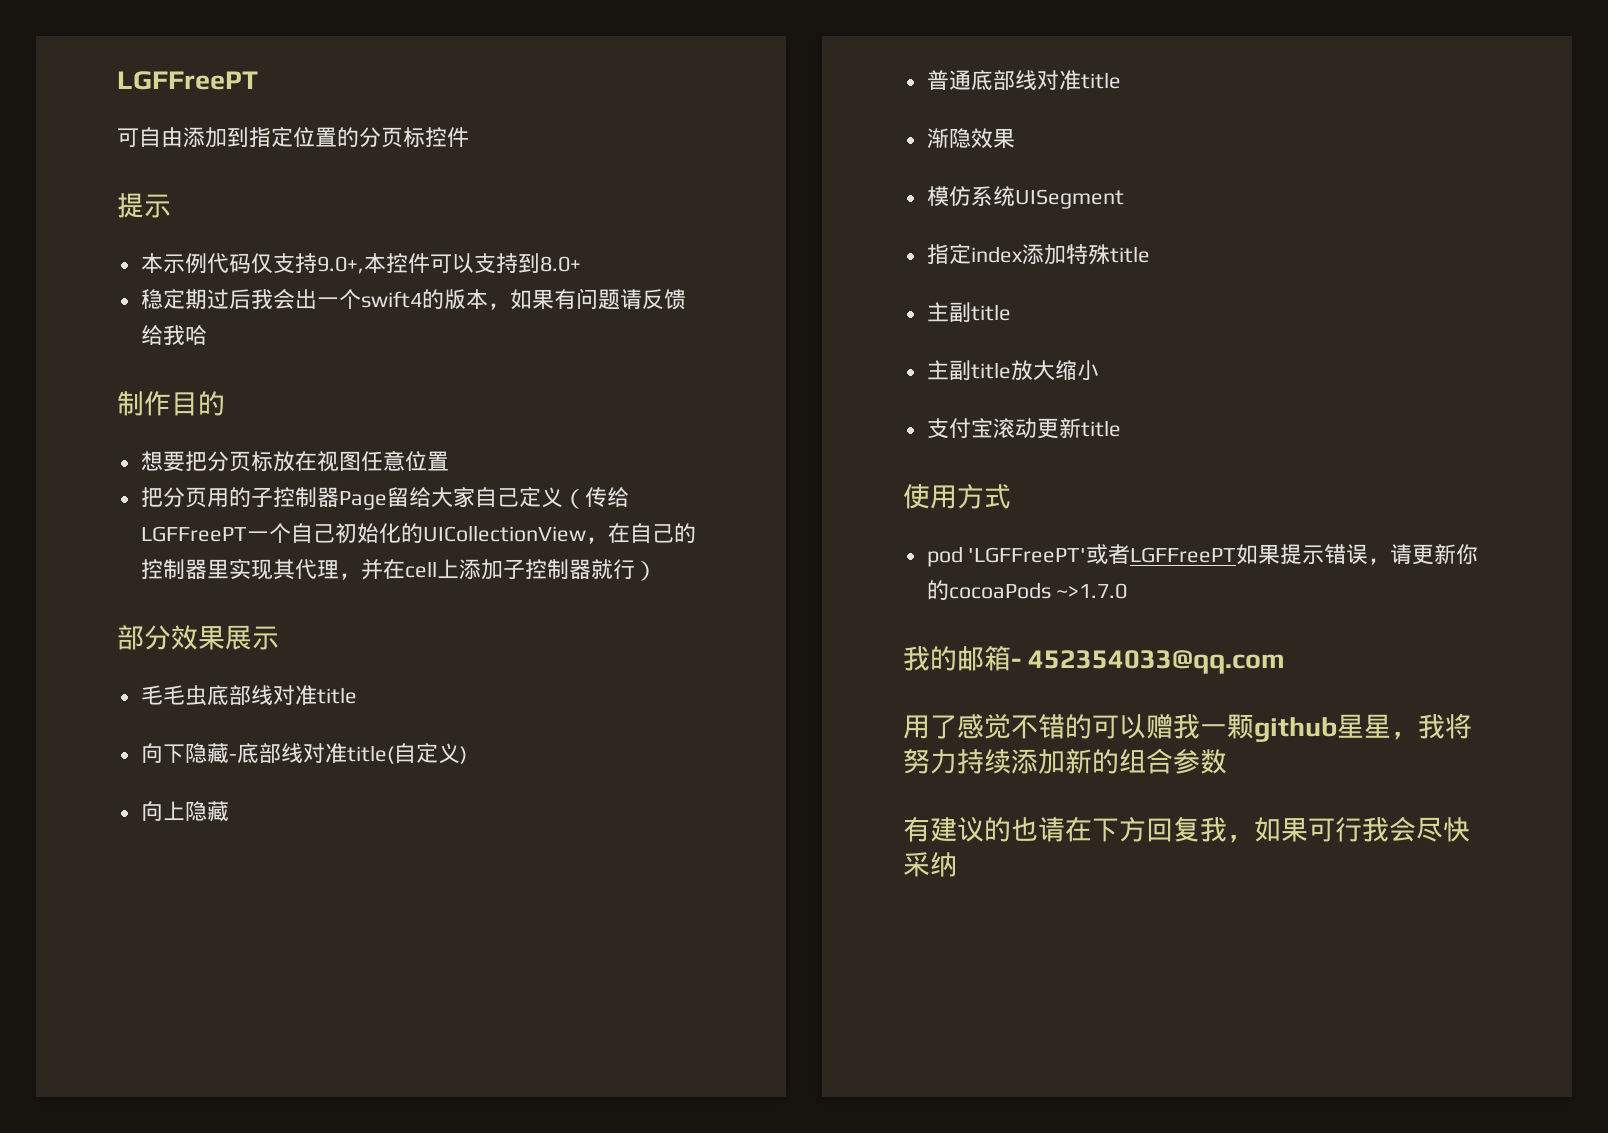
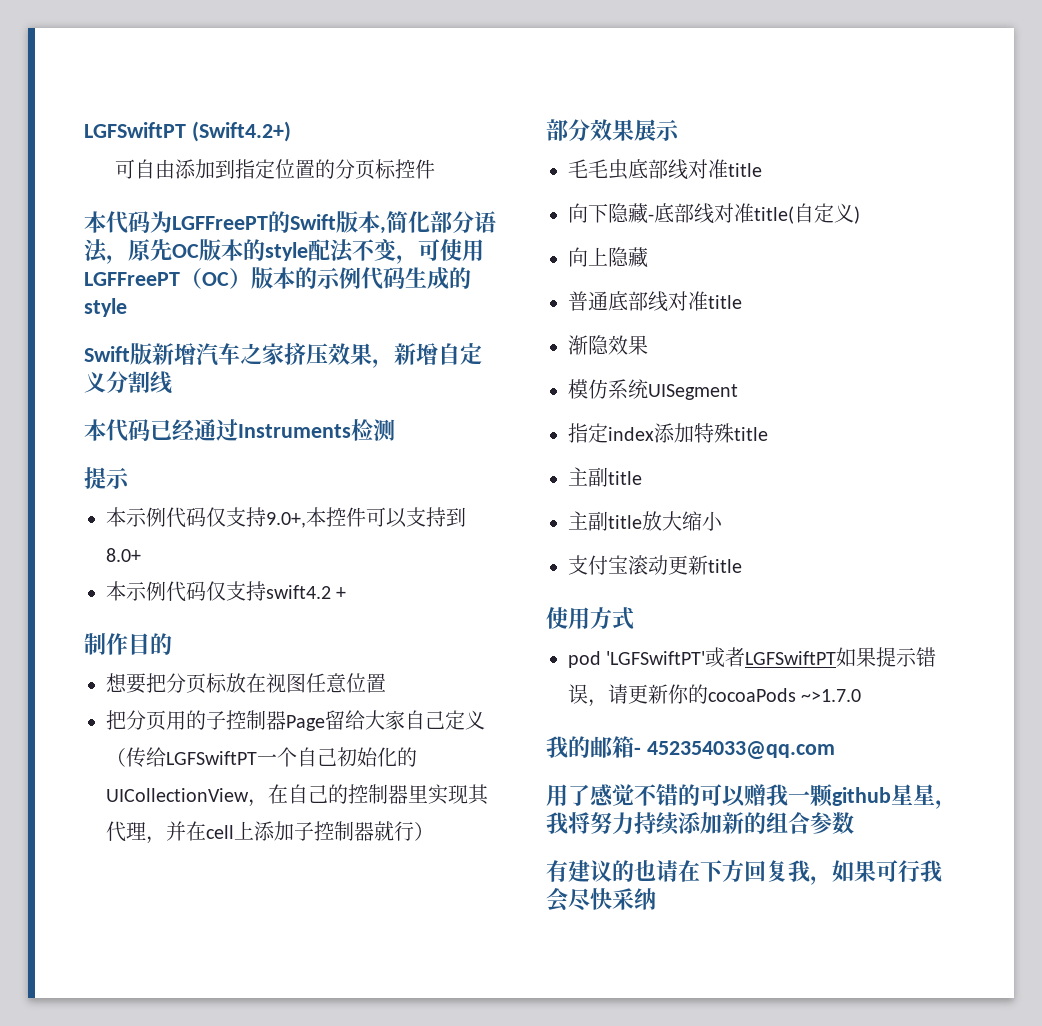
[117,71,258,90] LGFFreePT -> [84,121,291,142] LGFSwiftPT (Swift4.2+)
(469, 137) none -> [84,211,496,234] [84,239,484,264] [84,267,471,290] [84,298,127,317] [84,343,482,368] [84,371,172,394] [84,419,395,442] // 本代码为LGFFreePT的Swift版本,简化部分语法，原先OC版本的style配法不变，可使用LGFFreePT（OC）版本的示例代码生成的style // Swift版新增汽车之家挤压效果，新增自定义分割线 // 本代码已经通过Instruments检测
[140,288,686,310] [140,325,207,345] 稳定期过后我会出一个swift4的版本，如果有问题请反馈给我哈 -> [106,581,347,602] 本示例代码仅支持swift4.2 +
[140,526,247,542] LGFFreePT -> [166,751,257,765] LGFSwiftPT
[968,544,1237,565] 'LGFFreePT'或者LGFFreePT -> [606,647,837,668] 'LGFSwiftPT'或者LGFSwiftPT

